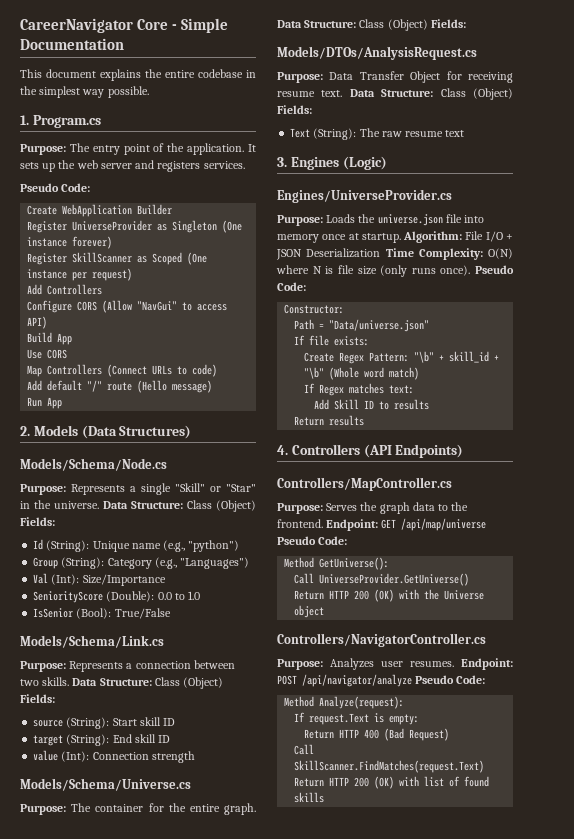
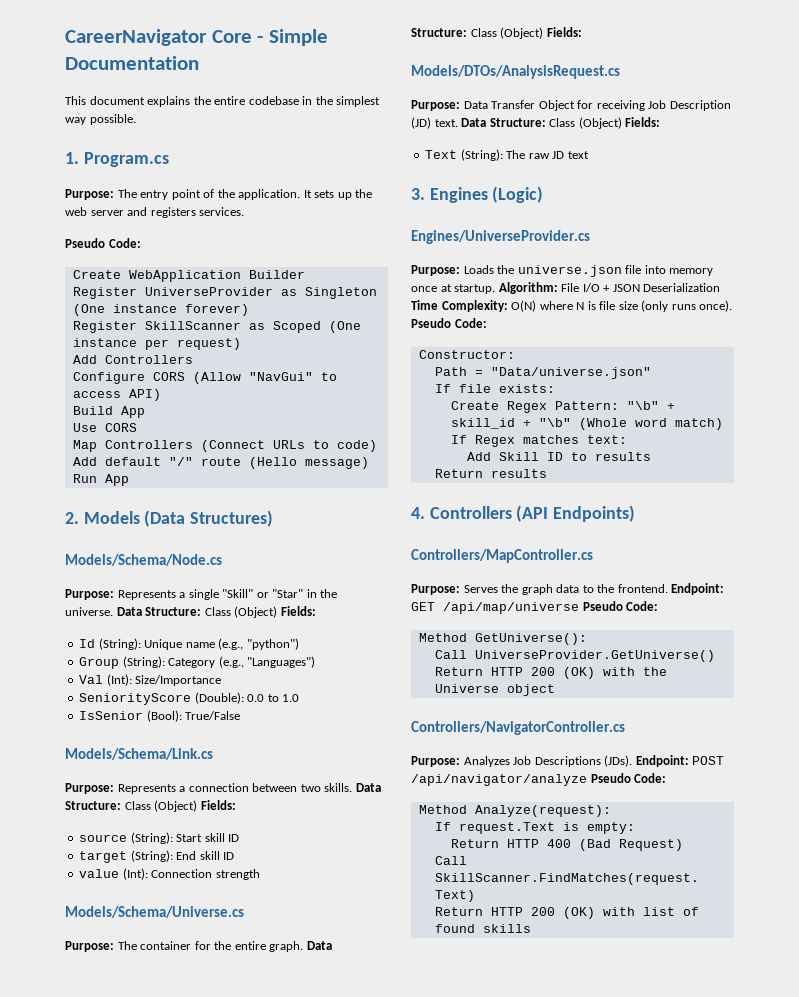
[277,91,315,97] resume -> [648,100,731,111] [411,117,431,129] Job Description (JD)
[405,131,444,137] resume -> [552,151,565,159] JD
[381,661,454,667] user resumes. -> [513,755,633,767] Job Descriptions (JDs).

